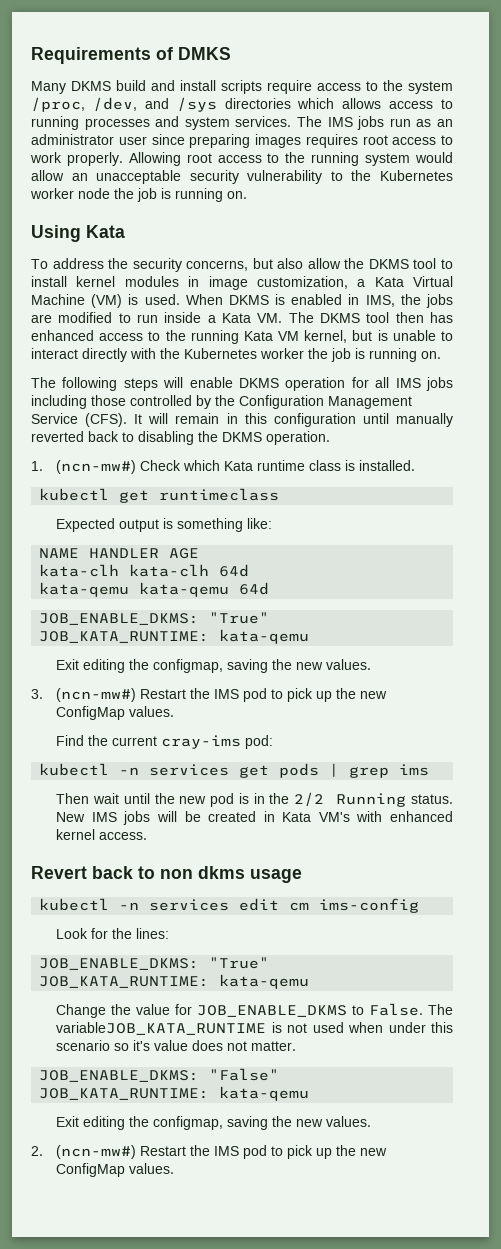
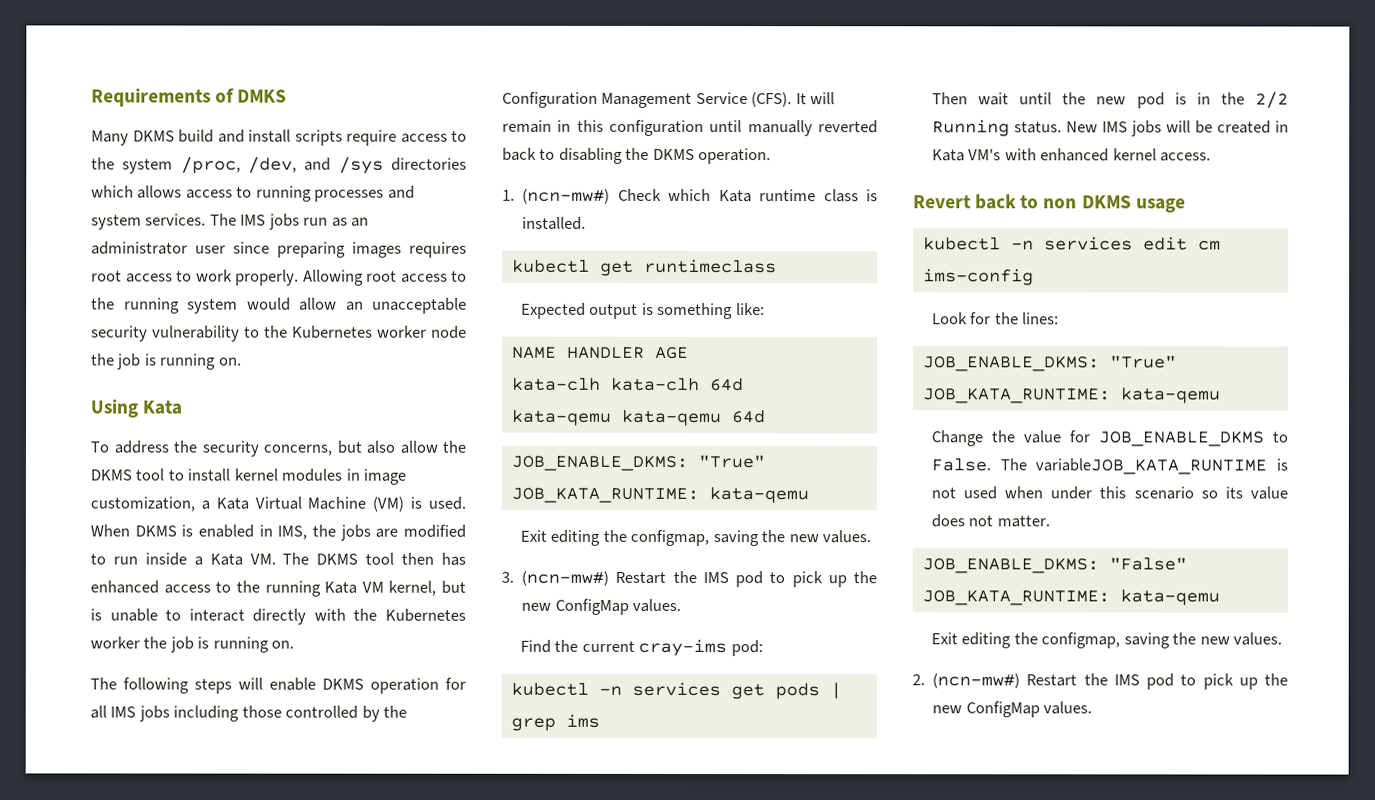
[198,866,245,879] dkms -> [1081,195,1132,209] DKMS
[133,1040,151,1051] it's -> [1224,486,1243,499] its

